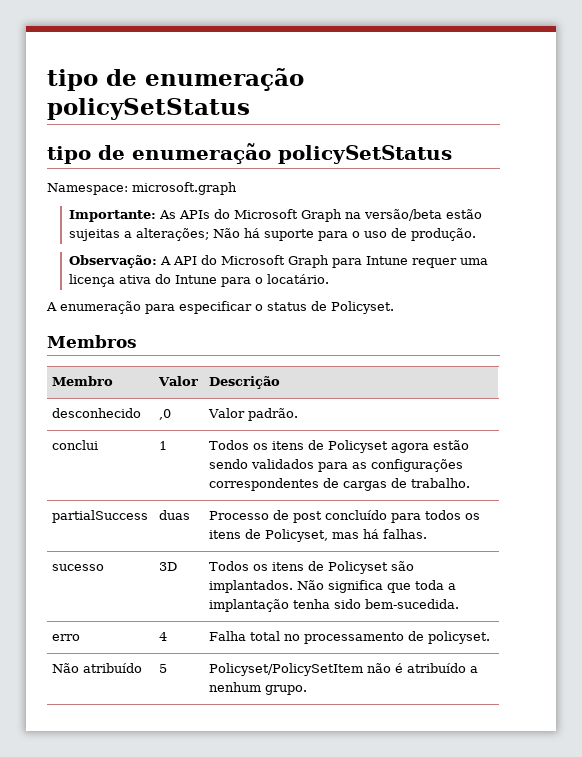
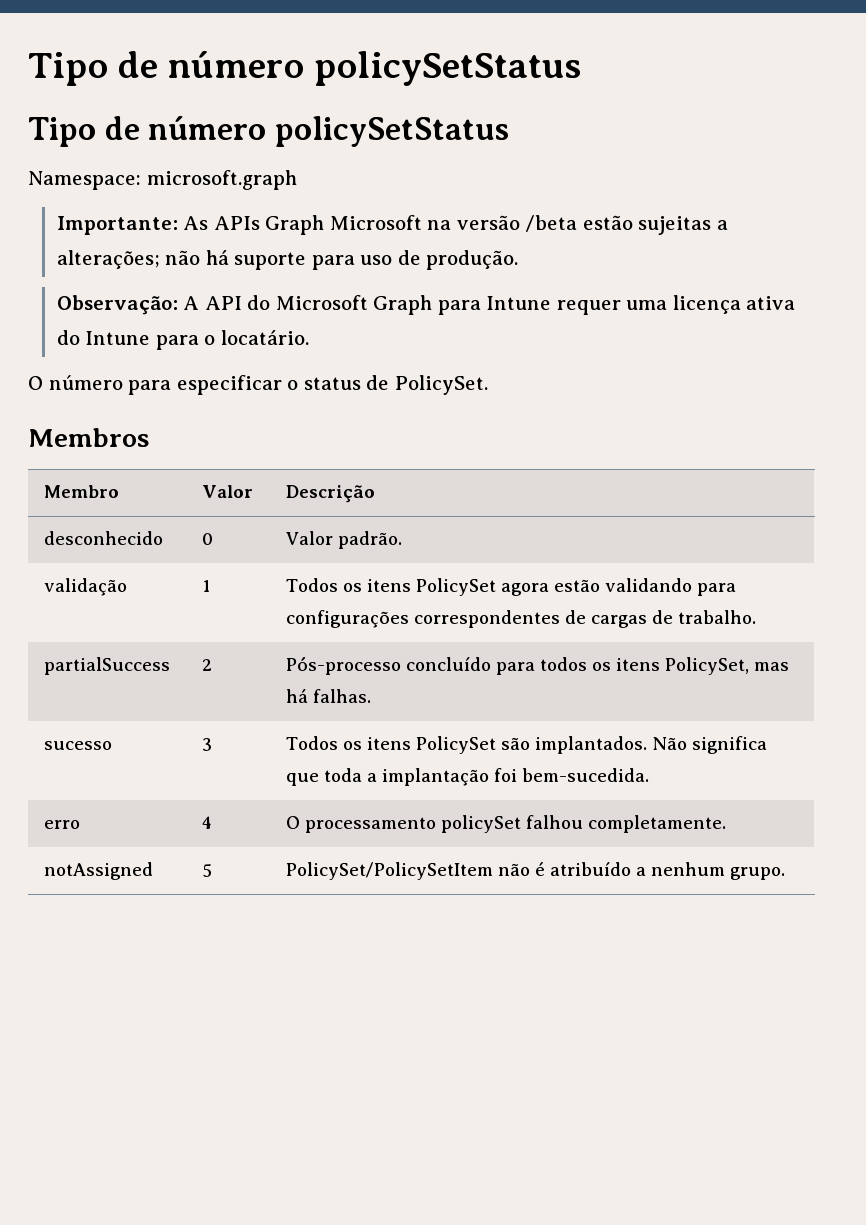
[47,68,304,91] [47,98,250,120] [47,143,271,164] tipo de enumeração policySetStatus // tipo de enumeração -> [28,51,581,86] [28,116,267,147] Tipo de número policySetStatus // Tipo de número
[213,209,442,222] do Microsoft Graph na versão/beta -> [265,215,578,235] Graph Microsoft na versão /beta
[212,228,240,238] Não -> [165,250,201,265] não
[351,231,360,238] o -> (355, 262) none
[46,301,141,314] A enumeração -> [28,375,123,390] O número
[331,301,394,314] Policyset. -> [394,375,488,395] PolicySet.
[159,409,172,420] ,0 -> [201,533,213,545] 0
[52,440,99,450] conclui -> [43,578,127,596] validação
[308,440,470,453] [209,459,368,472] de Policyset agora estão sendo validados para as -> [415,578,736,596] PolicySet agora estão validando para
[159,510,191,520] [209,510,323,523] duas | Processo de post -> [201,659,212,671] [285,656,401,675] 2 | Pós-processo
[245,529,329,542] de Policyset, -> [664,657,749,675] PolicySet,
[159,562,178,571] [209,561,389,574] 3D | Todos os itens de Policyset -> [201,738,212,751] [285,736,496,754] 3 | Todos os itens PolicySet
[293,599,362,609] tenha sido -> [493,768,517,782] foi
[209,631,491,644] [52,663,143,673] Falha total no processamento de policyset. // Não atribuído -> [285,815,726,833] [43,862,153,880] O processamento policySet falhou completamente. // notAssigned
[209,663,364,676] Policyset/PolicySetItem -> [285,862,493,880] PolicySet/PolicySetItem

